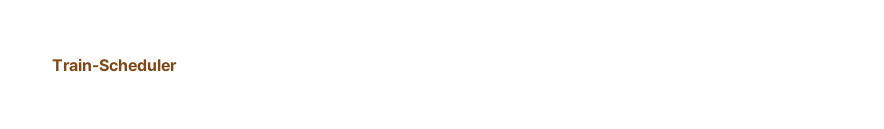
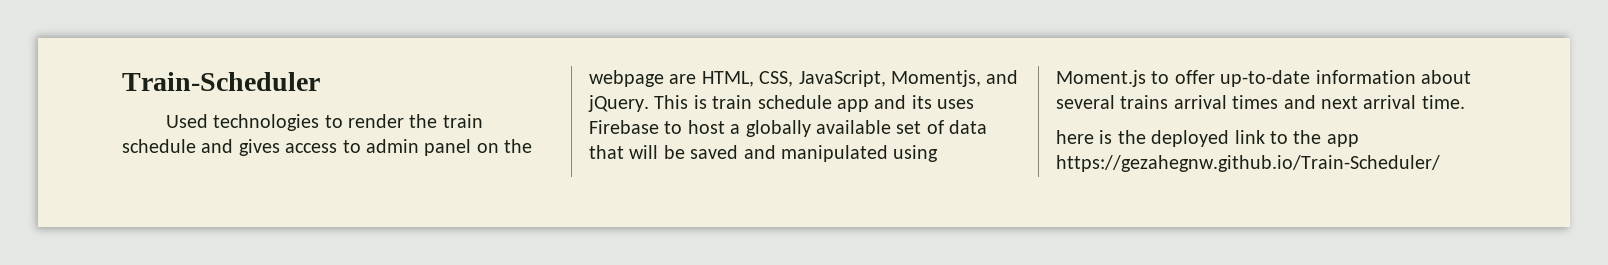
(177, 65) none -> [165,114,483,131] [122,139,533,156] [589,70,1019,87] [588,95,975,112] [589,120,988,137] [589,145,939,162] [1056,70,1471,87] [1056,95,1465,109] [1056,130,1359,147] [1056,155,1440,172] // Used technologies to render the train schedule and gives access to admin panel on the webpage are HTML, CSS, JavaScript, Momentjs, and jQuery. This is train schedule app and its uses Firebase to host a globally available set of data that will be saved and manipulated using Moment.js to offer up-to-date information about several trains arrival times and next arrival time. // here is the deployed link to the app https://gezahegnw.github.io/Train-Scheduler/

